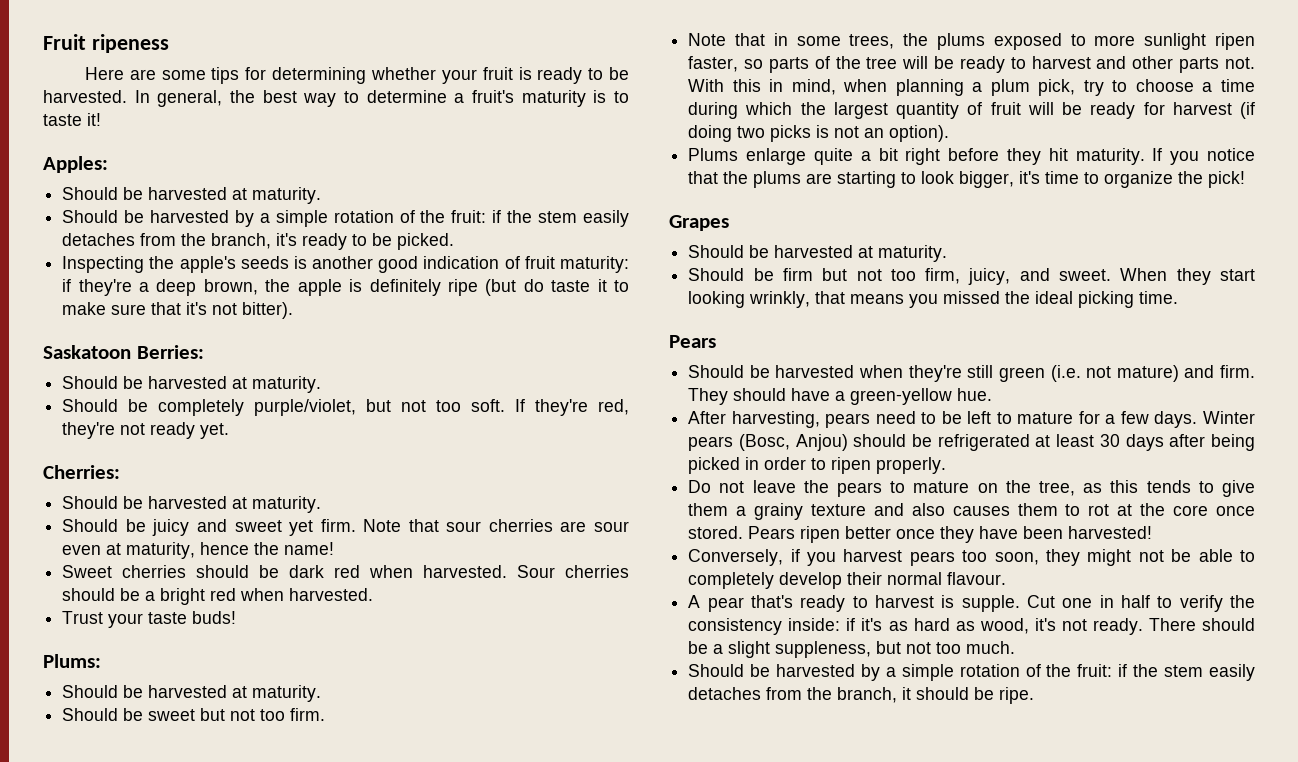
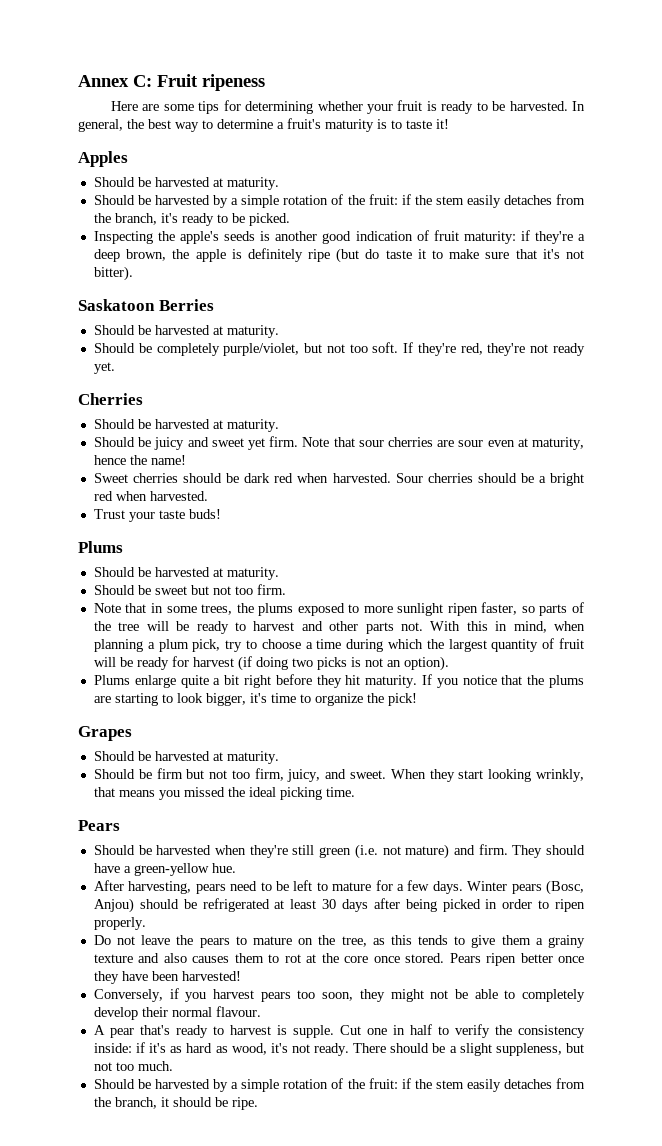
(43, 42) none -> [78,75,152,87] Annex C:
[43,156,108,173] Apples: -> [78,151,128,167] Apples
[136,345,204,359] Berries: -> [158,299,214,311] Berries
[43,465,120,479] Cherries: -> [78,393,143,405] Cherries
[43,654,101,668] Plums: -> [78,541,123,553] Plums

